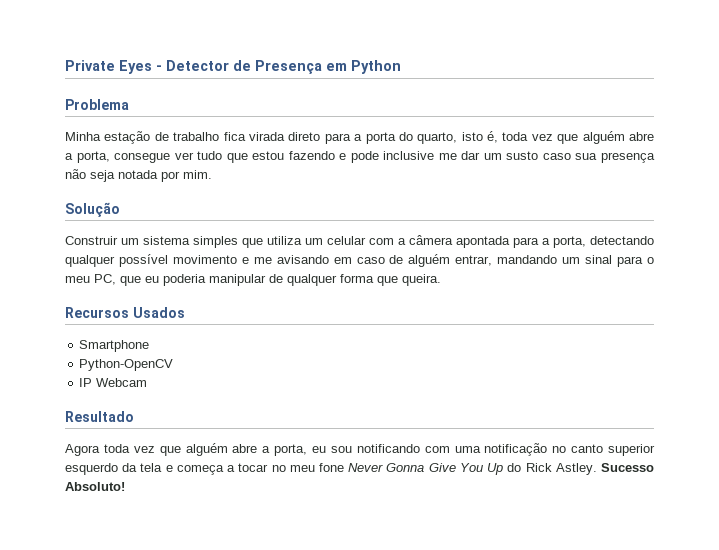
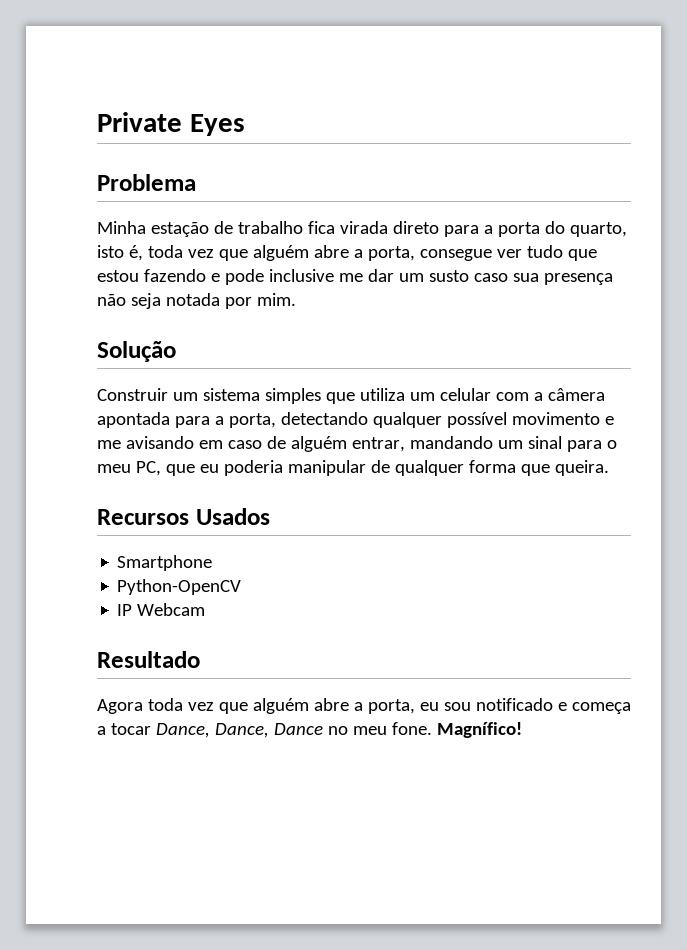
[156,60,401,74] - Detector de Presença em Python -> (245, 125) none
[356,443,655,456] [65,463,654,475] [65,482,125,491] notificando com uma notificação no canto superior esquerdo da tela e começa a tocar no meu fone Never Gonna Give You Up do Rick Astley. Sucesso Absoluto! -> [475,698,631,714] [97,722,522,738] notificado e começa a tocar Dance, Dance, Dance no meu fone. Magnífico!

